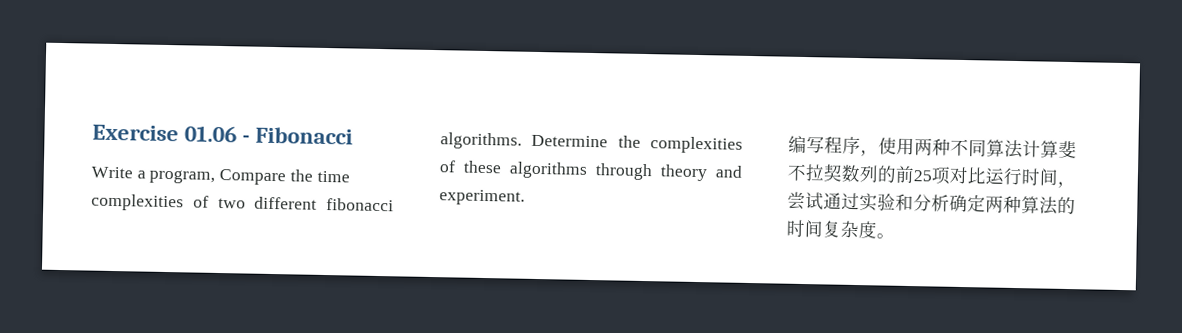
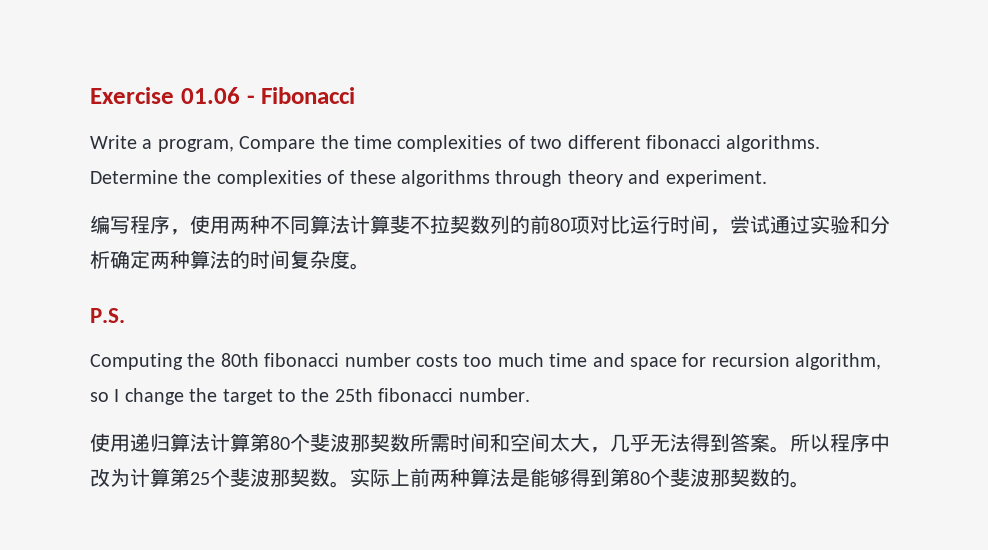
[913,170,932,182] 25 -> [550,218,570,232] 80
(895, 236) none -> [90,308,125,323] [90,353,882,370] [90,388,530,405] [90,433,890,453] [90,468,810,488] // P.S. // Computing the 80th fibonacci number costs too much time and space for recursion algorithm, so I change the target to the 25th fibonacci number. // 使用递归算法计算第80个斐波那契数所需时间和空间太大，几乎无法得到答案。所以程序中改为计算第25个斐波那契数。实际上前两种算法是能够得到第80个斐波那契数的。

